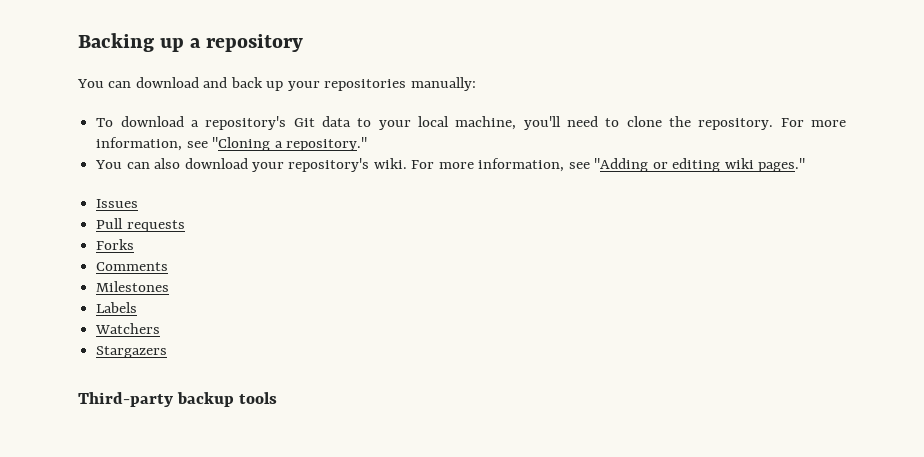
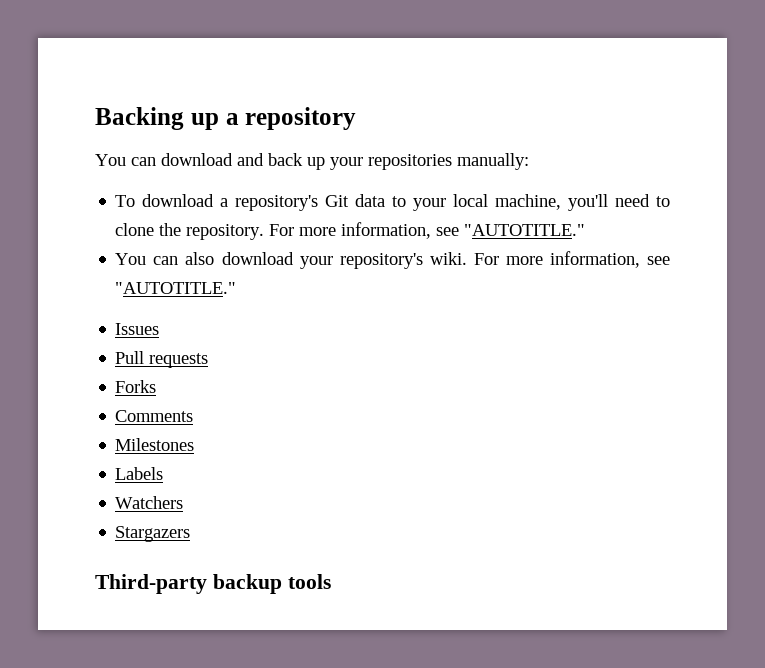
[212,137,367,151] "Cloning a repository." -> [464,224,586,236] "AUTOTITLE."
[594,158,805,172] "Adding or editing wiki pages." -> [115,282,237,294] "AUTOTITLE."

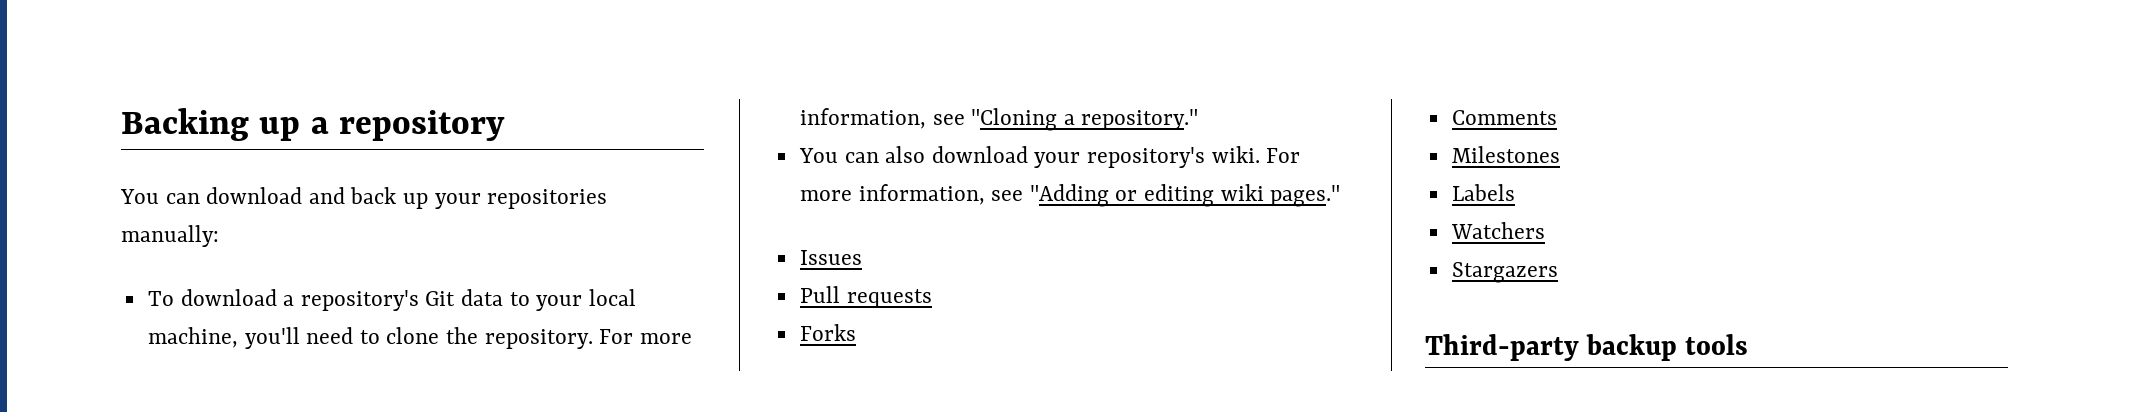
[464,224,586,236] "AUTOTITLE." -> [971,108,1199,131] "Cloning a repository."
[115,282,237,294] "AUTOTITLE." -> [1029,184,1341,207] "Adding or editing wiki pages."

